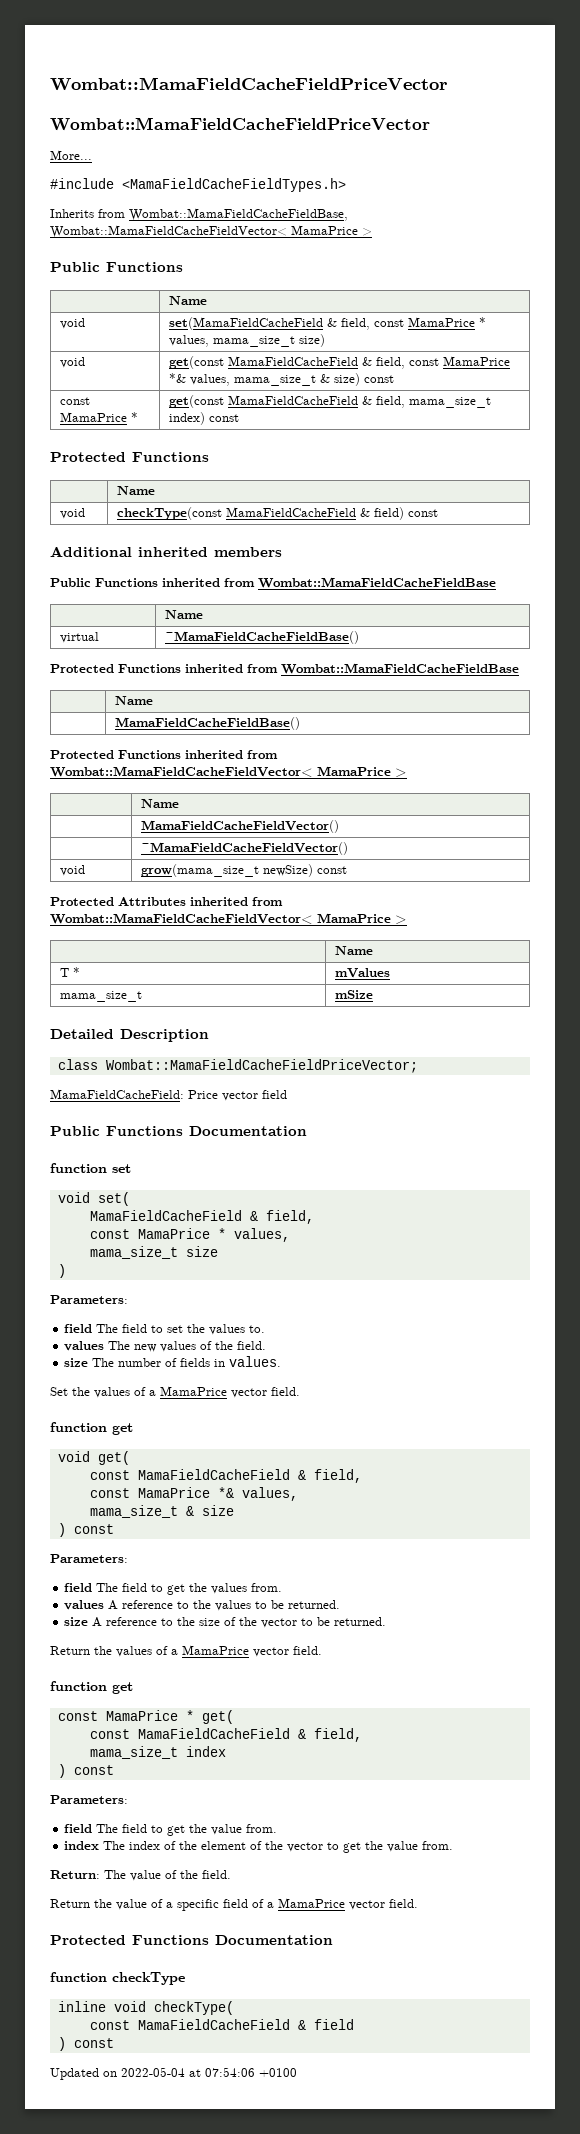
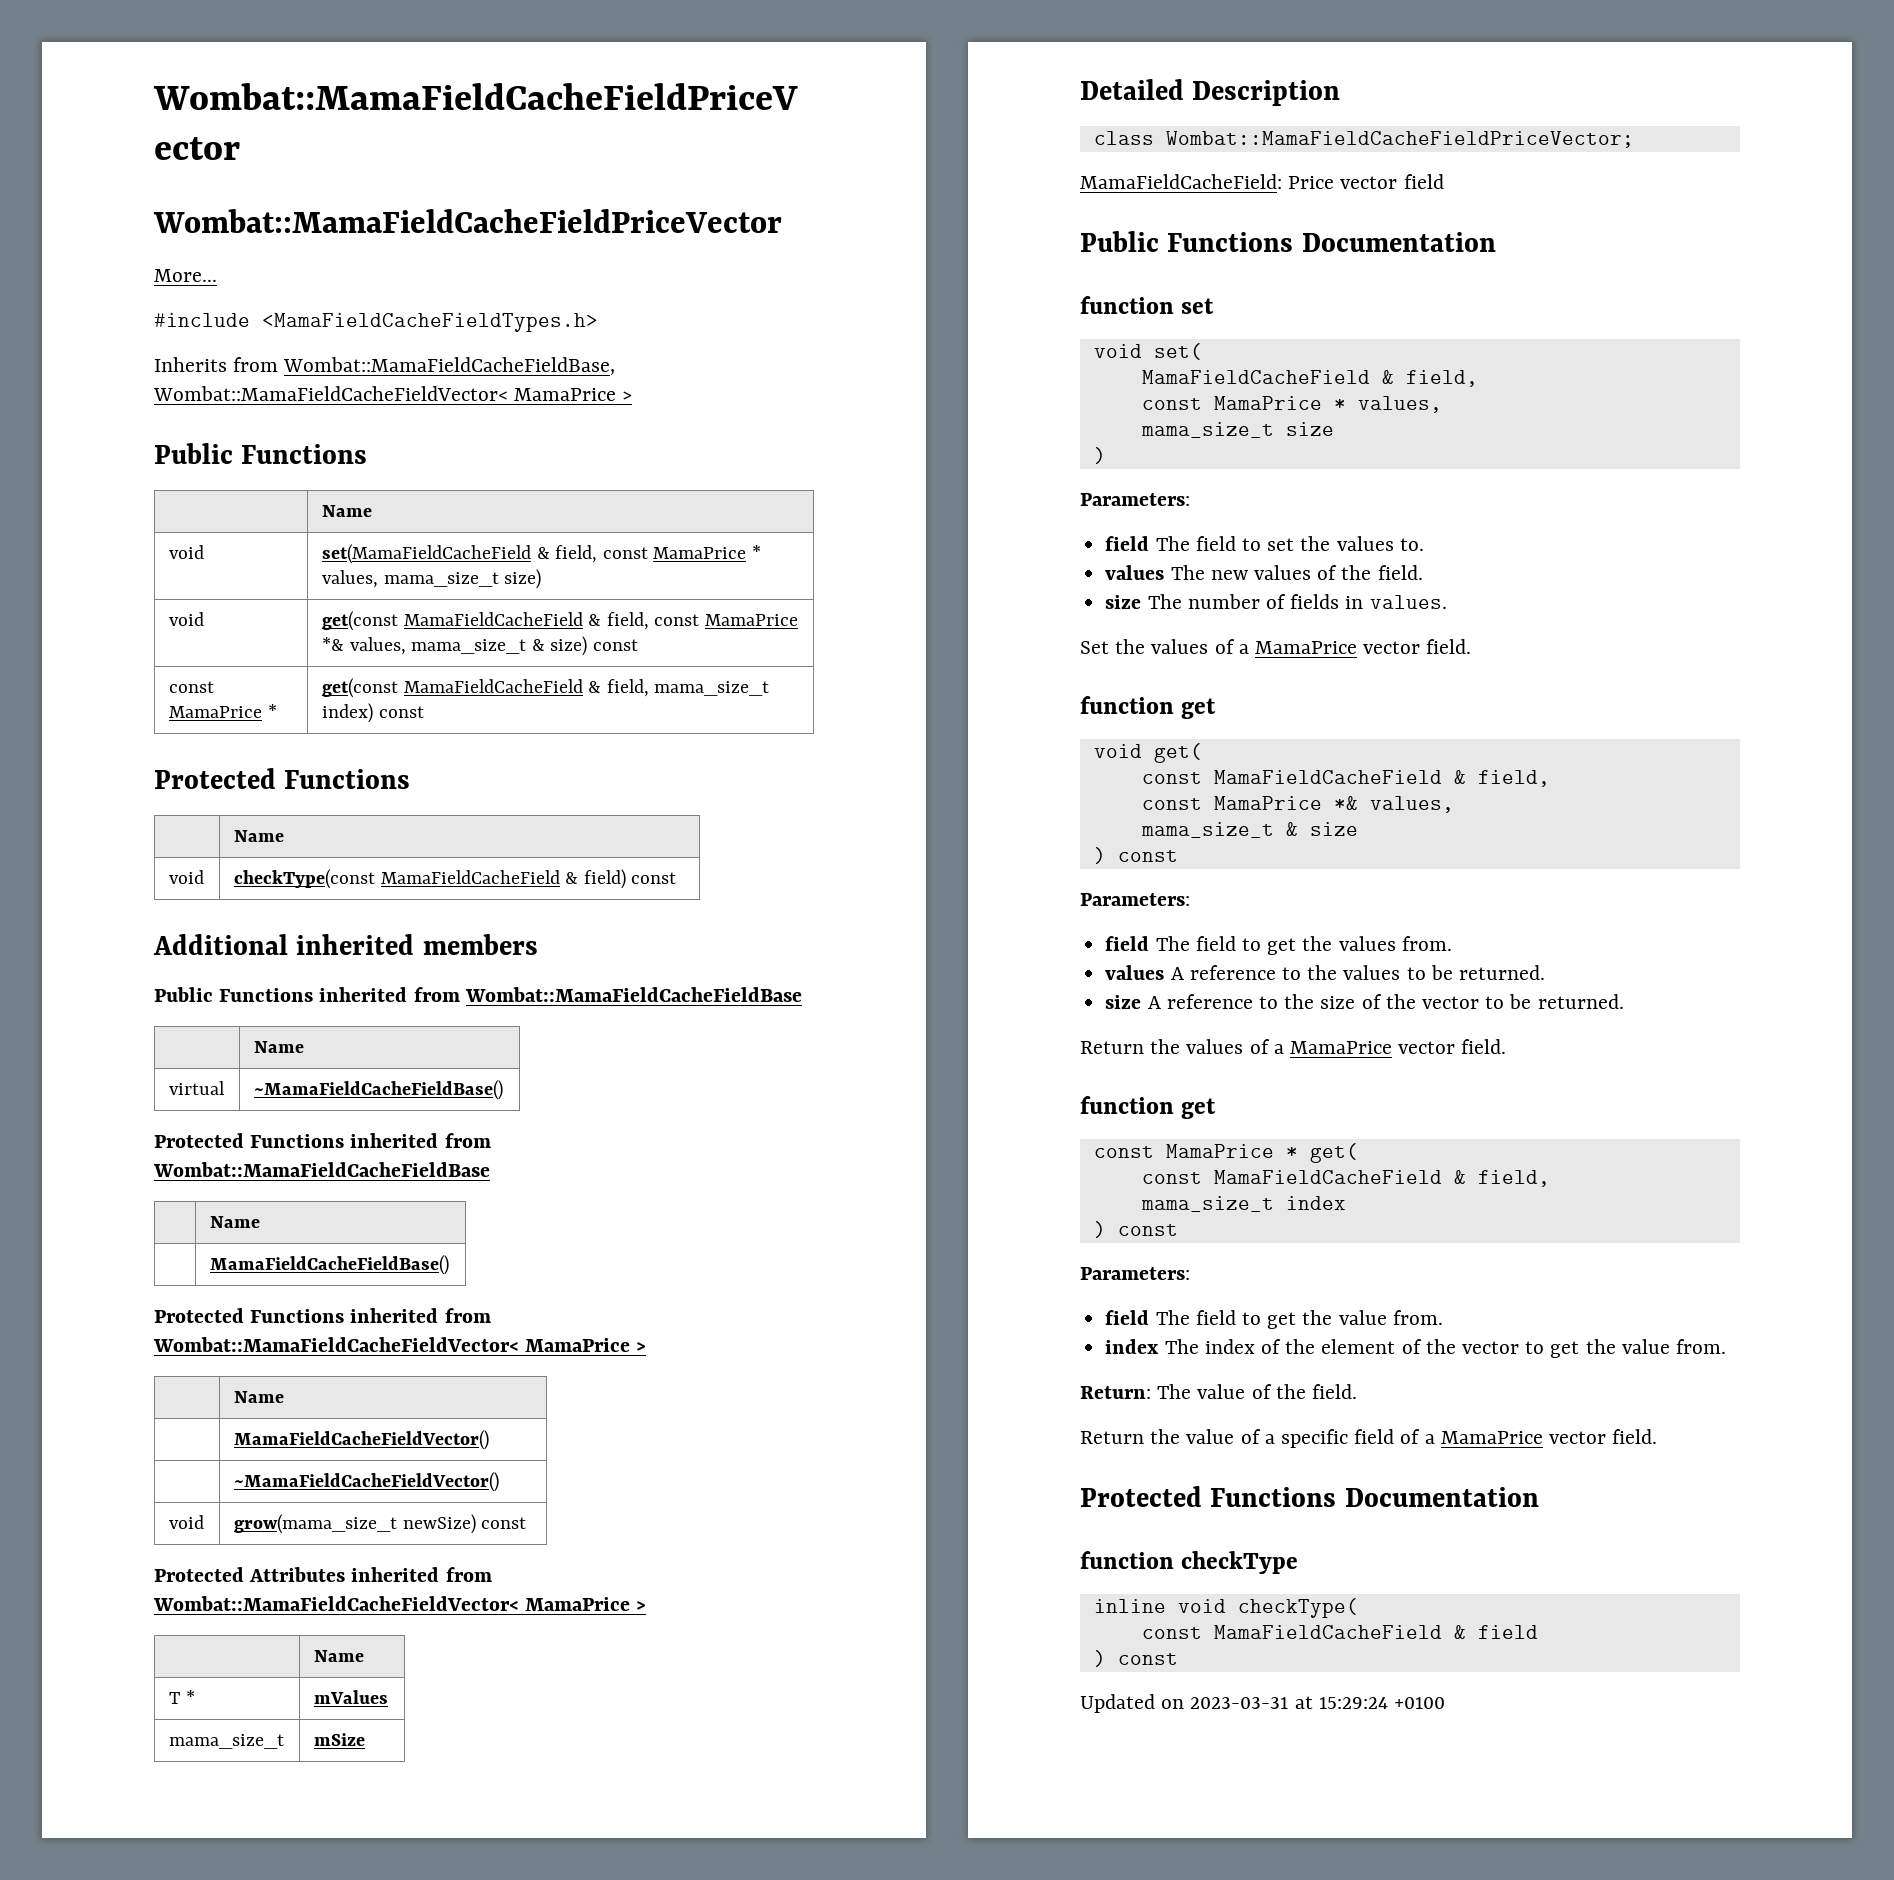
[121,2067,255,2077] 2022-05-04 at 07:54:06 -> [1190,1696,1388,1709] 2023-03-31 at 15:29:24

